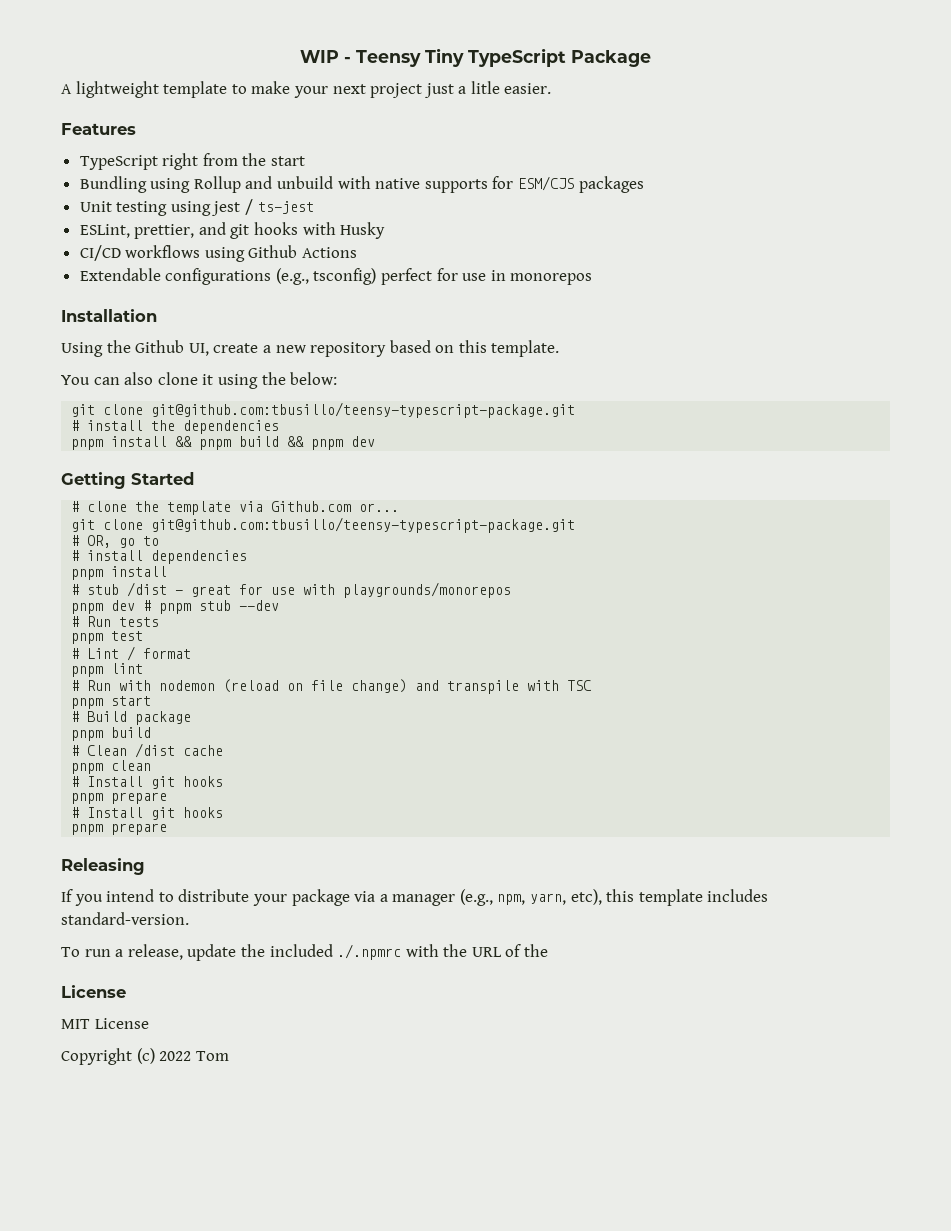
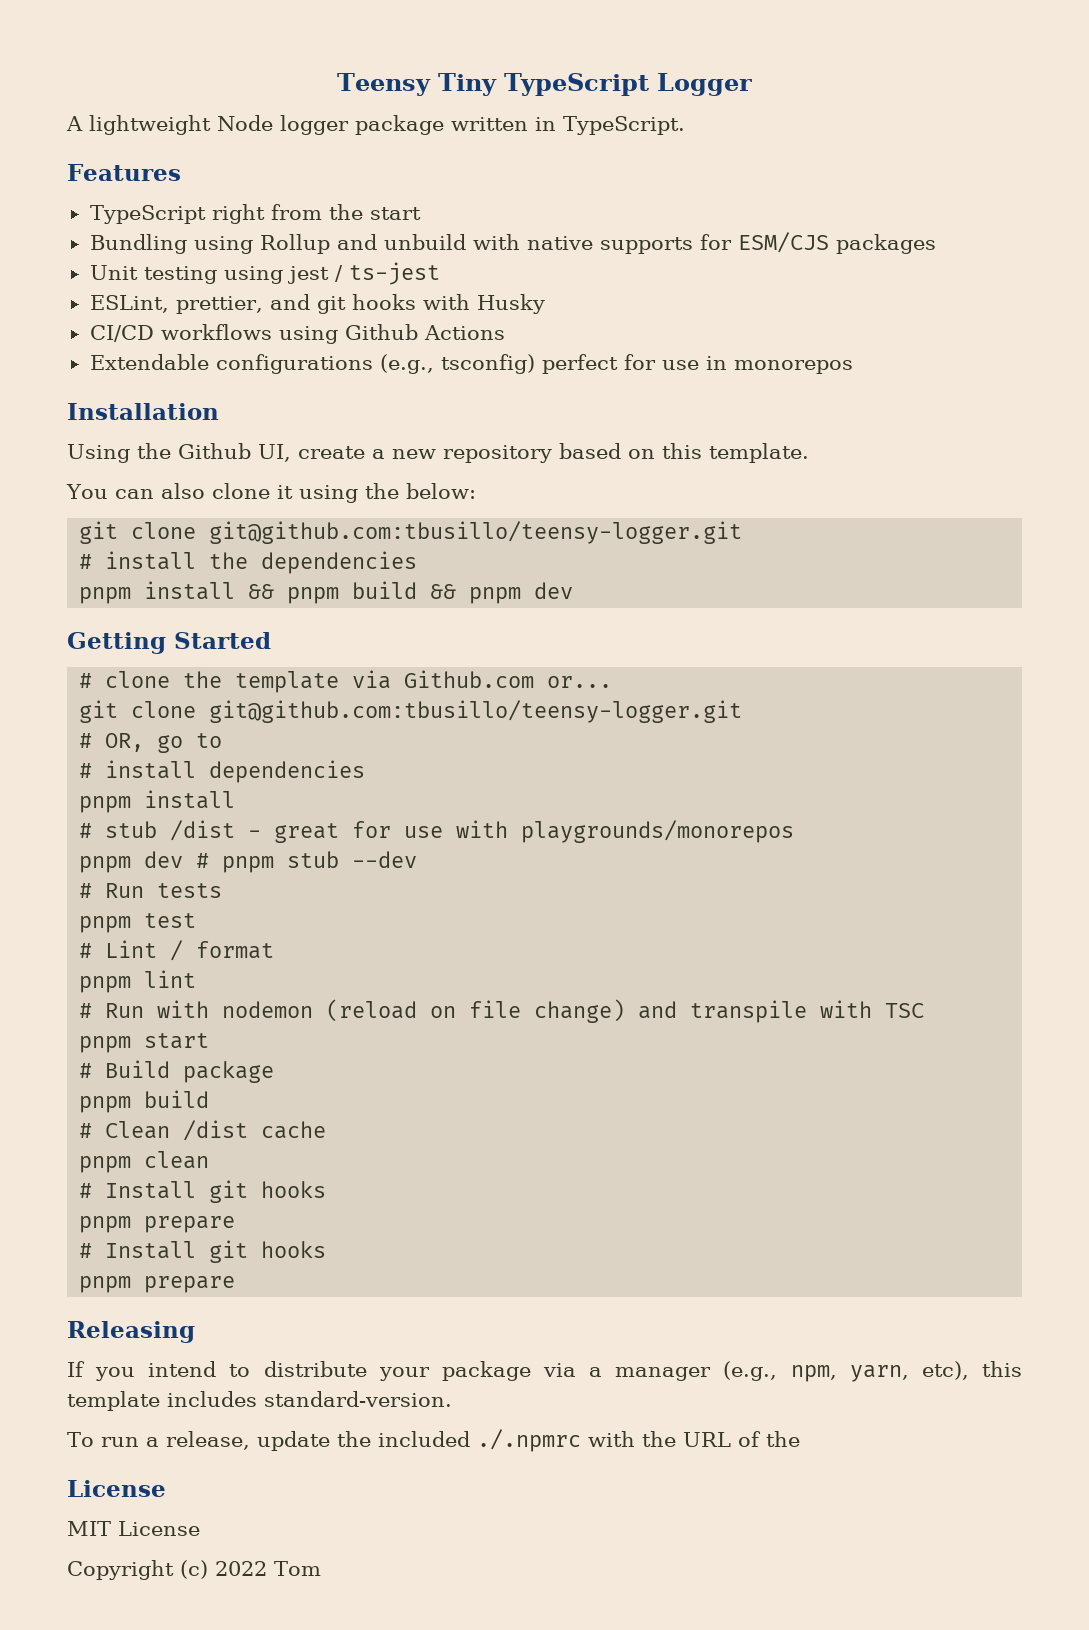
[300,50,351,63] WIP - -> (336, 84) none
[571,50,651,67] Package -> [657,73,753,96] Logger
[163,81,552,98] template to make your next project just a litle easier. -> [217,115,685,135] Node logger package written in TypeScript.
[151,402,576,418] git@github.com:tbusillo/teensy-typescript-package.git -> [209,521,743,544] git@github.com:tbusillo/teensy-logger.git
[151,517,576,533] git@github.com:tbusillo/teensy-typescript-package.git -> [209,700,743,723] git@github.com:tbusillo/teensy-logger.git

